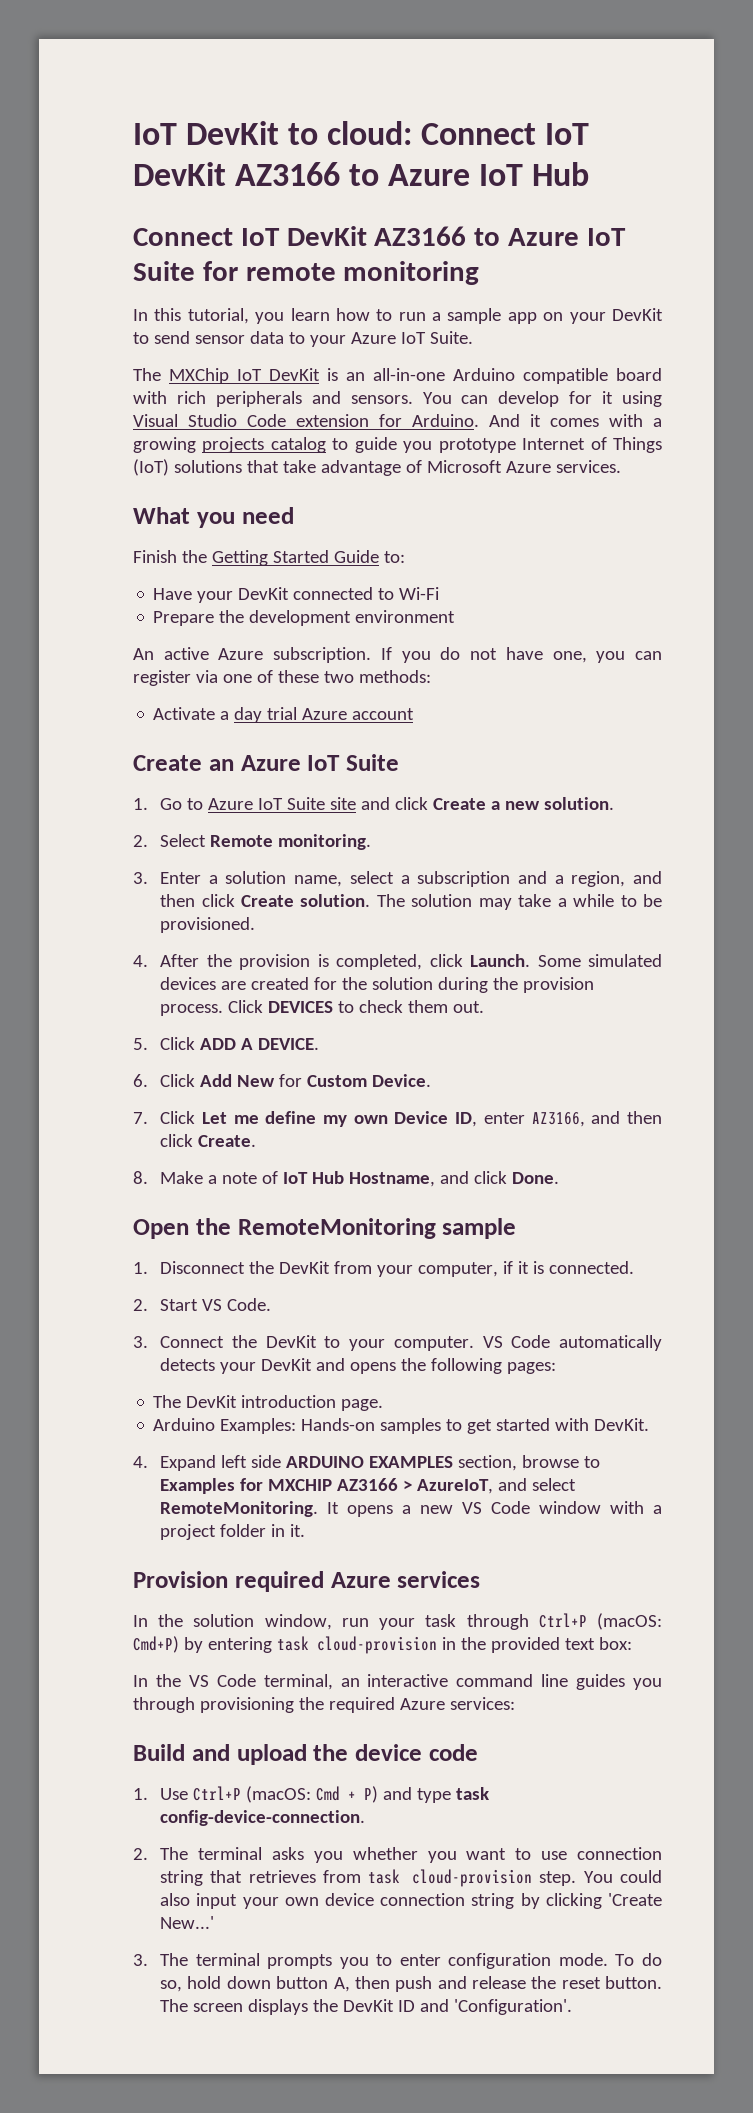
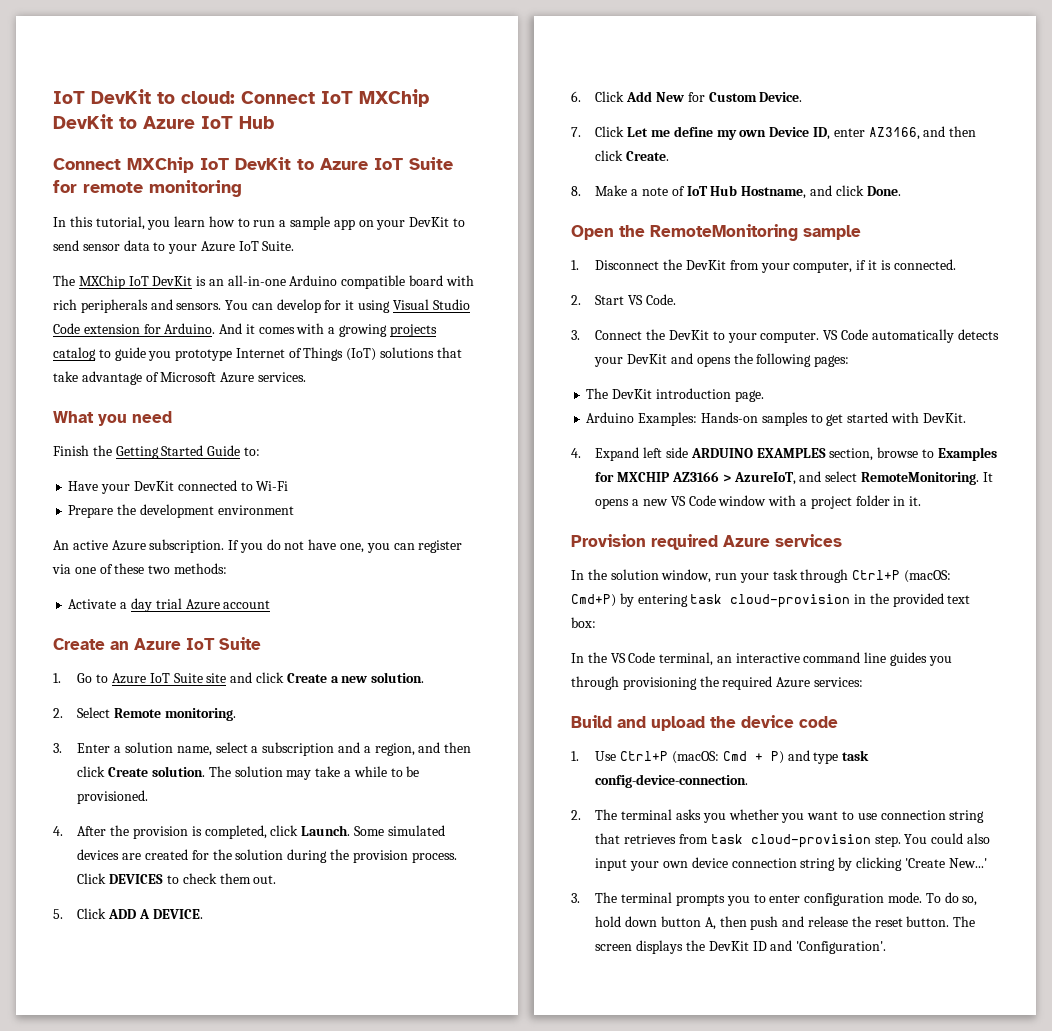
[133,162,341,186] DevKit AZ3166 -> [359,89,429,107] [53,114,113,129] MXChip DevKit
[240,226,467,246] IoT DevKit AZ3166 -> [127,157,291,173] MXChip IoT DevKit

